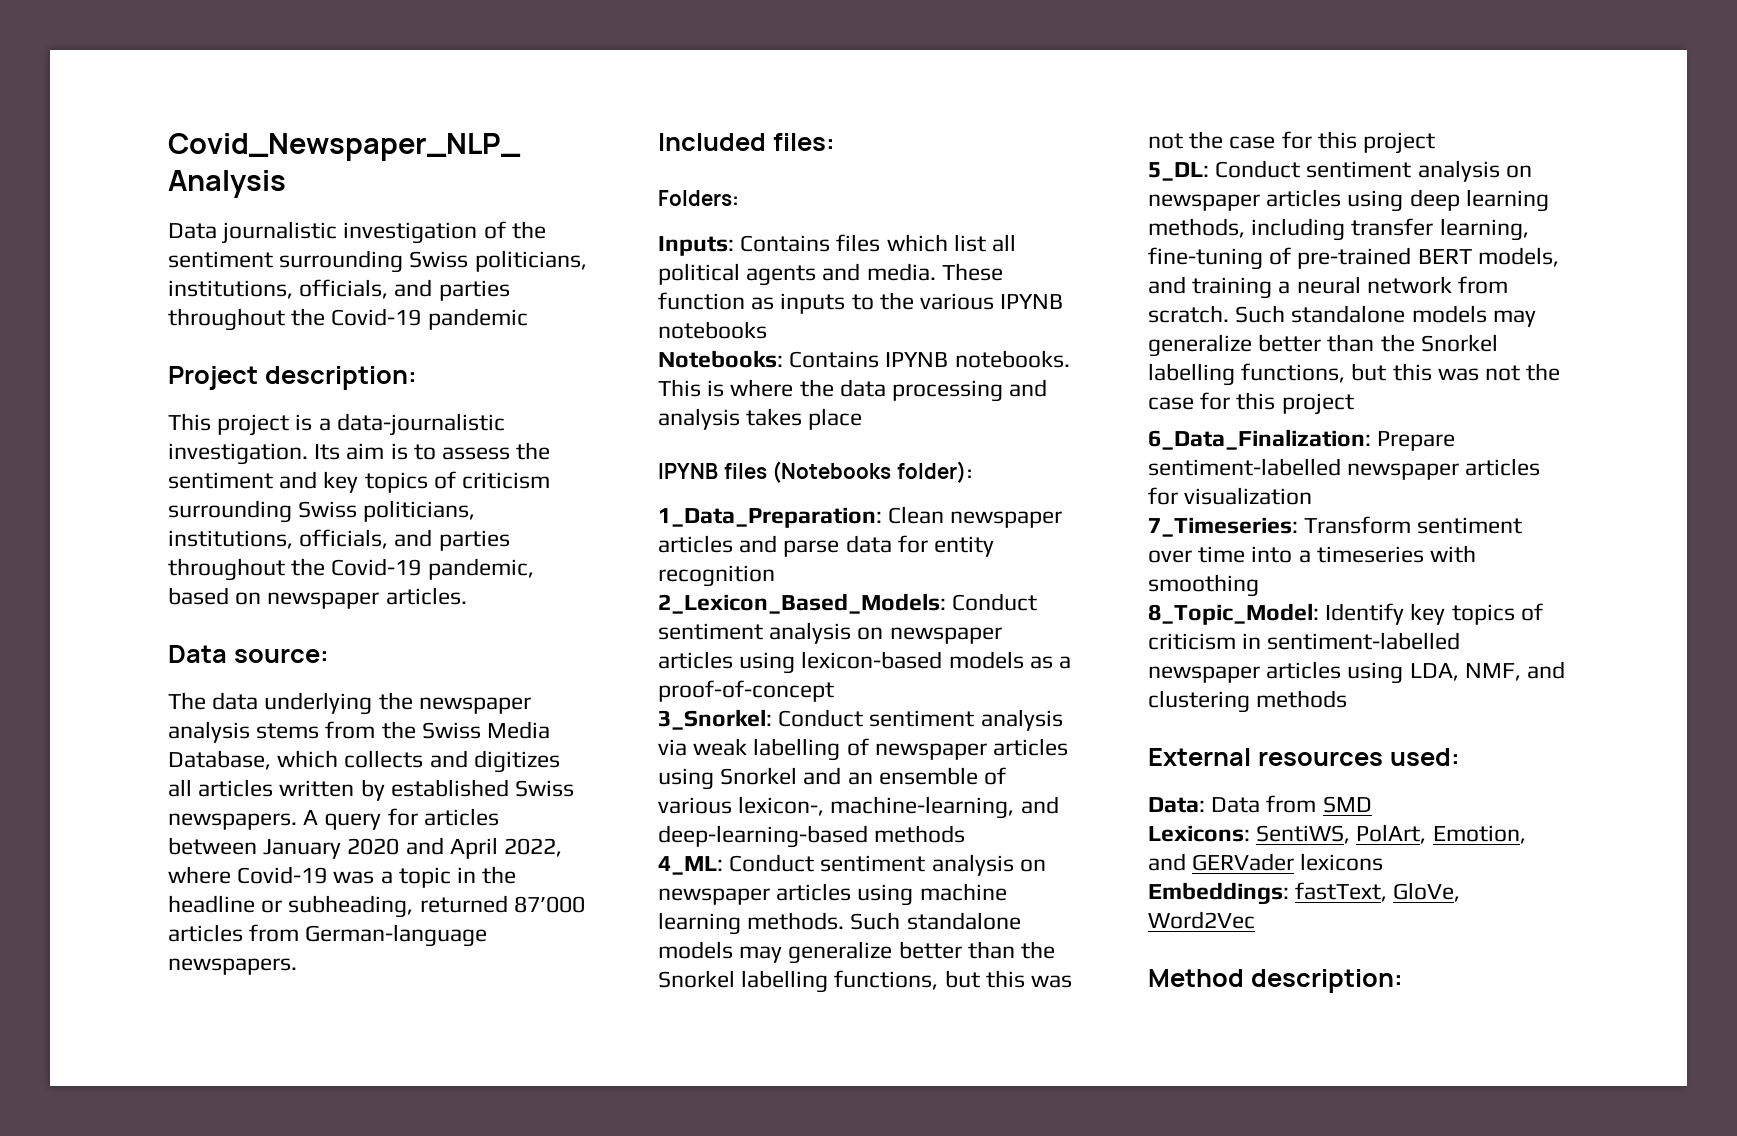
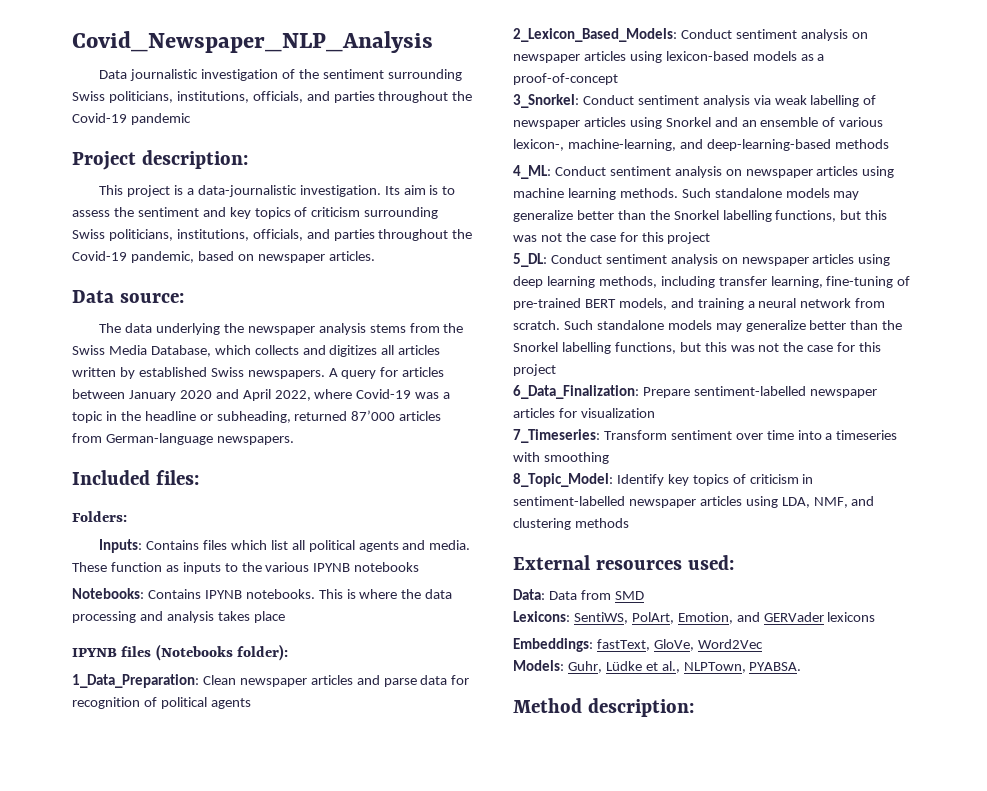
[934,536,995,557] entity -> (470, 680) none
(775, 576) none -> [143,697,251,709] of political agents
(1255, 920) none -> [513,660,802,673] // Models: Guhr, Lüdke et al., NLPTown, PYABSA.

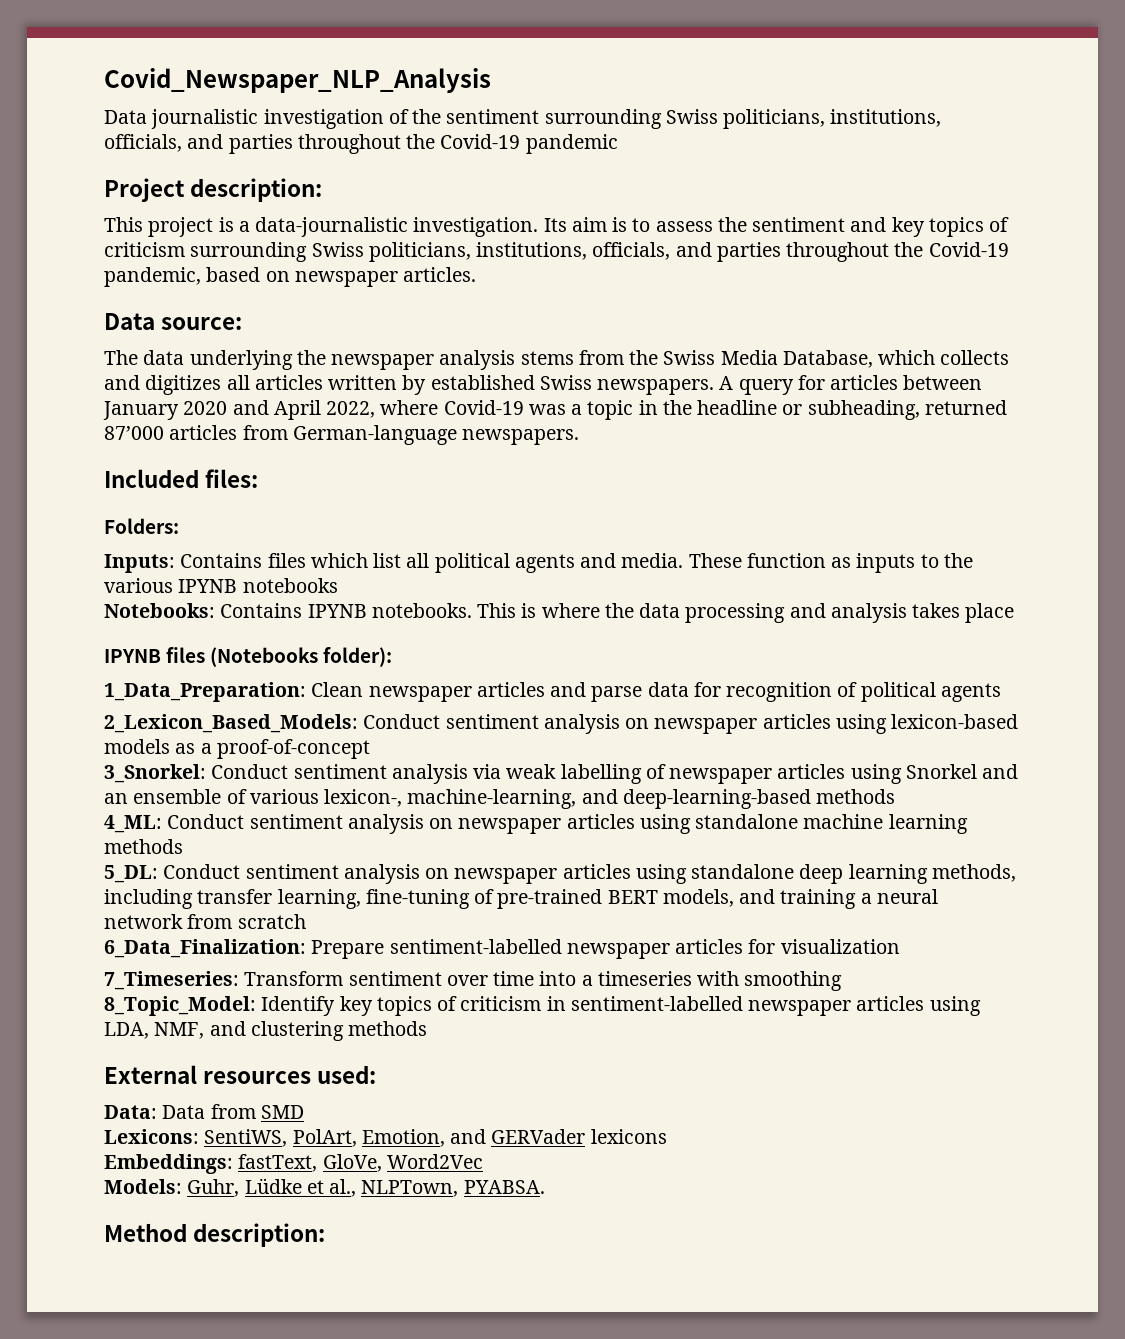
(895, 172) none -> [695,814,799,829] standalone
[619,188,860,200] [513,210,888,222] [513,232,711,244] methods. Such standalone models may generalize better than the Snorkel labelling functions, but this was not the case for this project -> [104,839,183,854] methods
(891, 260) none -> [691,864,795,879] standalone
[513,320,903,332] [513,342,882,354] [513,364,556,376] scratch. Such standalone models may generalize better than the Snorkel labelling functions, but this was not the case for this project -> [237,914,306,929] scratch

